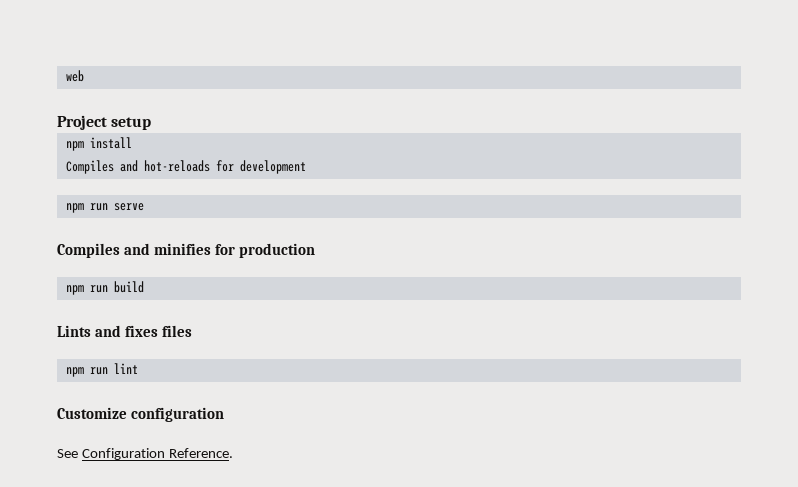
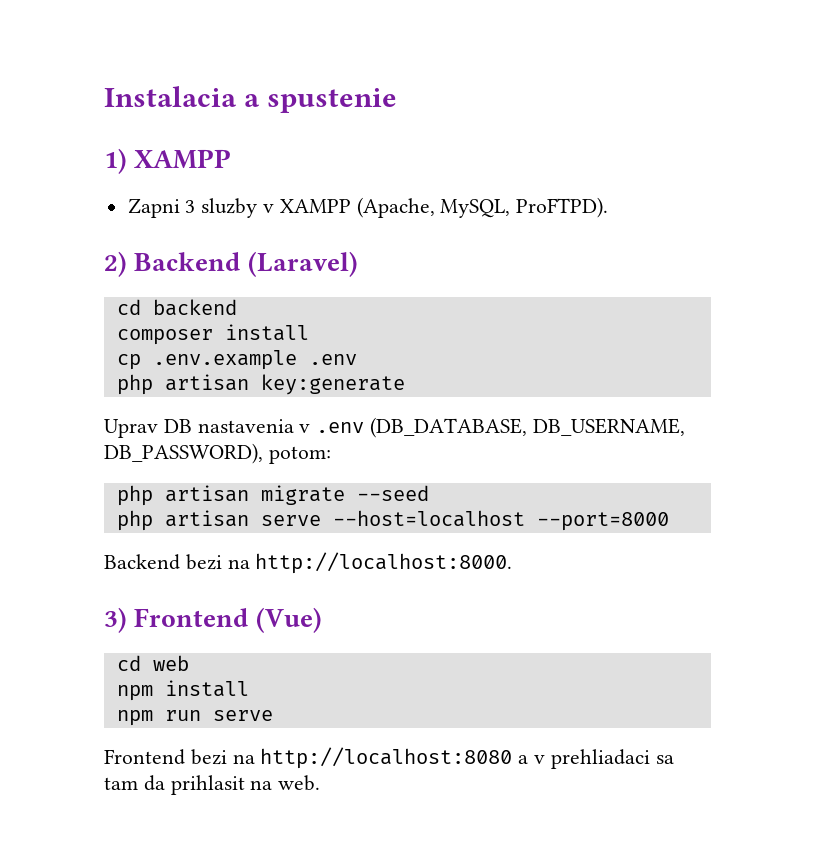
(65, 76) none -> [104,86,398,113] [104,148,232,174] [127,197,609,218] [104,251,358,277] [116,299,237,316] [116,324,309,345] [116,350,357,370] [116,374,405,395] [104,417,685,438] [104,443,331,464] [116,485,429,506] [116,510,669,531] [104,552,513,574] [104,607,322,633] [116,655,141,671] Instalacia a spustenie // 1) XAMPP // Zapni 3 sluzby v XAMPP (Apache, MySQL, ProFTPD). // 2) Backend (Laravel) // cd backend // composer install // cp .env.example .env // php artisan key:generate // Uprav DB nastavenia v .env (DB_DATABASE, DB_USERNAME, DB_PASSWORD), potom: // php artisan migrate --seed // php artisan serve --host=localhost --port=8000 // Backend bezi na http://localhost:8000. // 3) Frontend (Vue) // cd
[57,115,152,130] // Project setup -> (189, 663) none
[65,160,306,174] [65,203,144,213] [57,243,316,258] [65,281,144,295] [57,325,193,337] [65,363,138,377] [57,407,225,422] [57,448,233,460] Compiles and hot-reloads for development // npm run serve // Compiles and minifies for production // npm run build // Lints and fixes files // npm run lint // Customize configuration // See Configuration Reference. -> [116,710,273,726] [104,747,674,769] [104,775,321,795] npm run serve // Frontend bezi na http://localhost:8080 a v prehliadaci sa tam da prihlasit na web.

